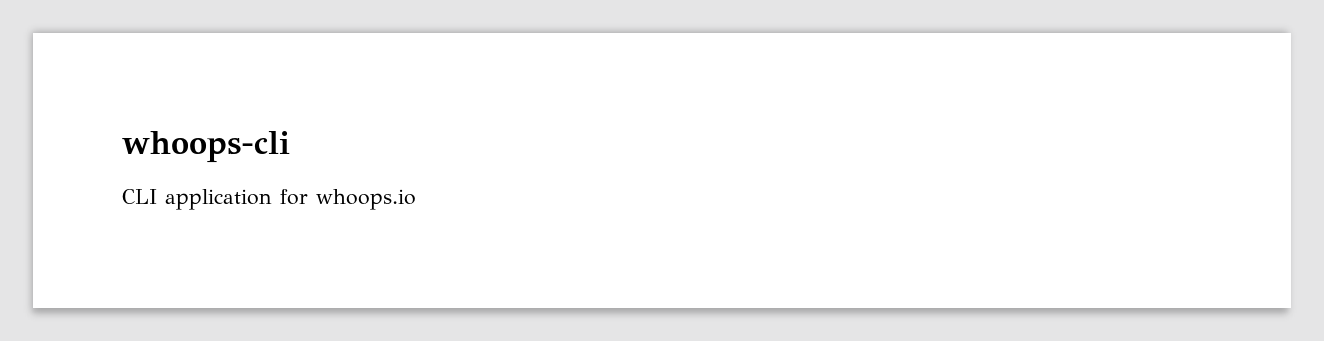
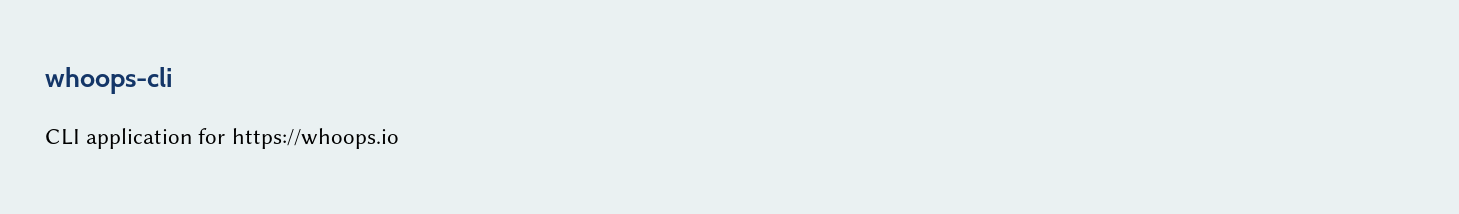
[316,189,416,210] whoops.io -> [231,128,399,149] https://whoops.io

